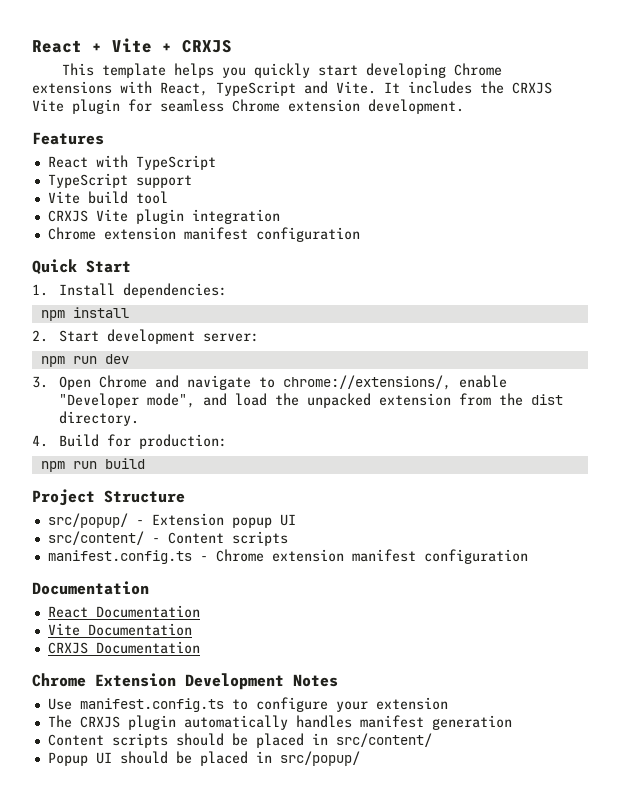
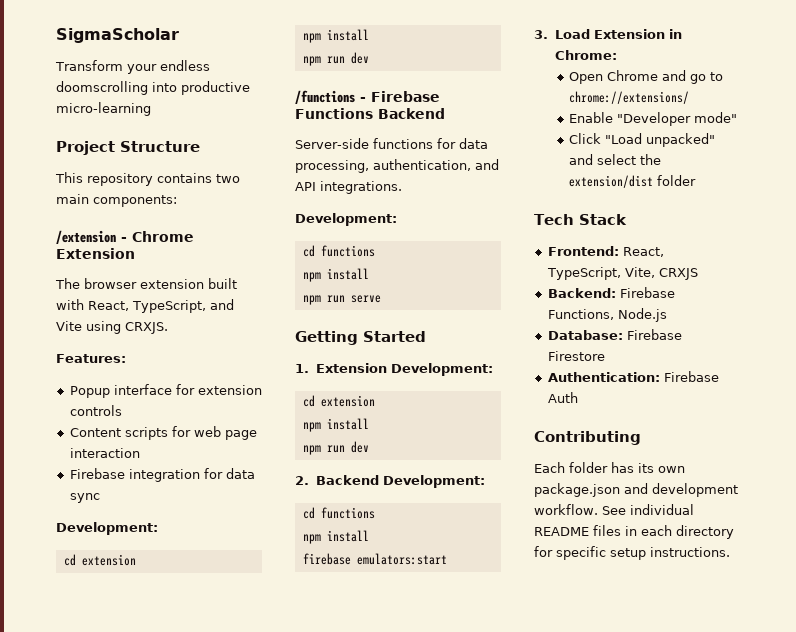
[32,38,232,53] [62,63,503,78] [32,81,552,96] [32,99,464,114] [32,132,104,145] [47,155,216,170] [47,173,192,188] [47,191,168,204] [47,209,280,224] [47,227,360,242] [32,259,131,275] [32,283,227,298] [40,307,129,321] [32,329,259,344] [40,354,129,367] [32,375,507,390] [58,393,563,408] [58,411,139,426] [32,434,227,449] [40,458,145,472] [32,489,185,506] [47,513,296,528] [47,531,288,546] [47,549,528,564] [32,581,149,595] [47,605,200,618] [47,623,192,636] [47,641,200,654] [32,673,338,690] [47,697,448,712] [47,715,512,730] [47,733,432,748] [47,751,360,766] React + Vite + CRXJS // This template helps you quickly start developing Chrome extensions with React, TypeScript and Vite. It includes the CRXJS Vite plugin for seamless Chrome extension development. // Features // React with TypeScript // TypeScript support // Vite build tool // CRXJS Vite plugin integration // Chrome extension manifest configuration // Quick Start // 1. Install dependencies: // npm install // 2. Start development server: // npm run dev // 3. Open Chrome and navigate to chrome://extensions/, enable "Developer mode", and load the unpacked extension from the dist directory. // 4. Build for production: // npm run build // Project Structure // src/popup/ - Extension popup UI // src/content/ - Content scripts // manifest.config.ts - Chrome extension manifest configuration // Documentation // React Documentation // Vite Documentation // CRXJS Documentation // Chrome Extension Development Notes // Use manifest.config.ts to configure your extension // The CRXJS plugin automatically handles manifest generation // Content scripts should be placed in src/content/ // Popup UI should be placed in src/popup/ -> [56,28,179,43] [55,60,210,74] [56,81,250,95] [56,102,151,116] [56,141,200,155] [55,172,240,186] [56,194,177,207] [56,230,194,244] [56,248,135,259] [55,278,237,289] [56,299,234,313] [56,321,168,334] [56,354,126,363] [69,384,262,398] [69,405,122,416] [69,426,257,440] [69,448,140,458] [69,468,255,482] [69,493,100,503] [56,522,158,535] [63,554,136,566] [302,29,369,43] [302,52,369,66] [295,90,440,104] [295,108,445,119] [295,138,488,149] [295,159,499,173] [295,181,402,194] [295,213,397,226] [302,245,375,257] [302,268,369,282] [302,295,381,305] [295,331,426,345] [295,363,494,376] [302,395,375,407] [302,418,369,432] [302,441,369,455] [295,475,486,488] [302,507,375,519] [302,530,369,544] [302,553,447,565] [534,29,683,39] [555,50,618,60] [569,70,724,84] [569,91,690,104] [569,112,738,126] [569,133,716,147] [569,154,662,165] [569,175,697,188] [534,214,627,225] [547,246,664,257] [546,267,698,280] [547,287,675,298] [547,308,667,322] [547,329,682,340] [547,351,605,361] [547,371,719,382] [547,392,578,403] [534,431,641,445] [534,462,685,473] [534,483,738,497] [534,504,694,515] [534,525,734,539] [534,546,730,560] SigmaScholar // Transform your endless doomscrolling into productive micro-learning // Project Structure // This repository contains two main components: // /extension - Chrome Extension // The browser extension built with React, TypeScript, and Vite using CRXJS. // Features: // Popup interface for extension controls // Content scripts for web page interaction // Firebase integration for data sync // Development: // cd extension // npm install // npm run dev // /functions - Firebase Functions Backend // Server-side functions for data processing, authentication, and API integrations. // Development: // cd functions // npm install // npm run serve // Getting Started // 1. Extension Development: // cd extension // npm install // npm run dev // 2. Backend Development: // cd functions // npm install // firebase emulators:start // 3. Load Extension in Chrome: // Open Chrome and go to chrome://extensions/ // Enable "Developer mode" // Click "Load unpacked" and select the extension/dist folder // Tech Stack // Frontend: React, TypeScript, Vite, CRXJS // Backend: Firebase Functions, Node.js // Database: Firebase Firestore // Authentication: Firebase Auth // Contributing // Each folder has its own package.json and development workflow. See individual README files in each directory for specific setup instructions.

